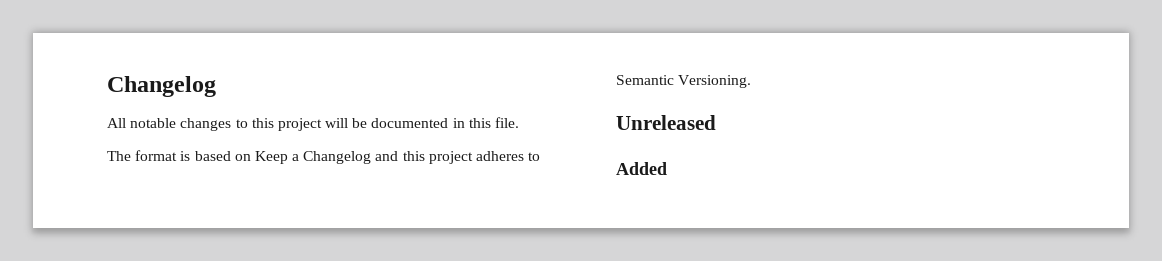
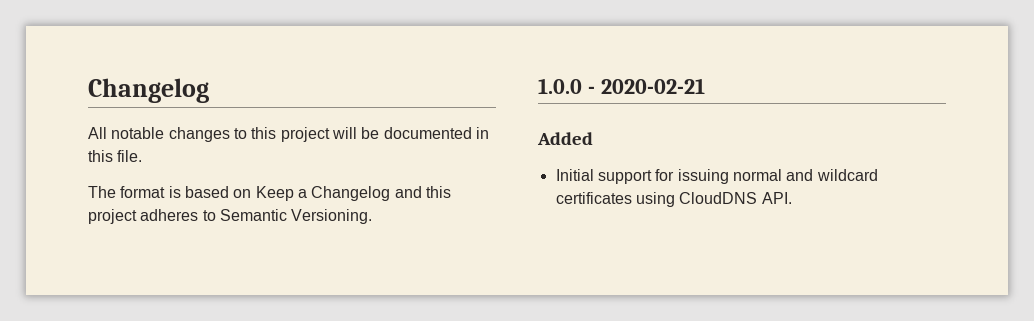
[616,115,716,130] [616,162,667,175] Unreleased // Added -> [538,78,705,94] [537,132,593,145] [555,169,878,184] [555,192,792,207] 1.0.0 - 2020-02-21 // Added // Initial support for issuing normal and wildcard certificates using CloudDNS API.

